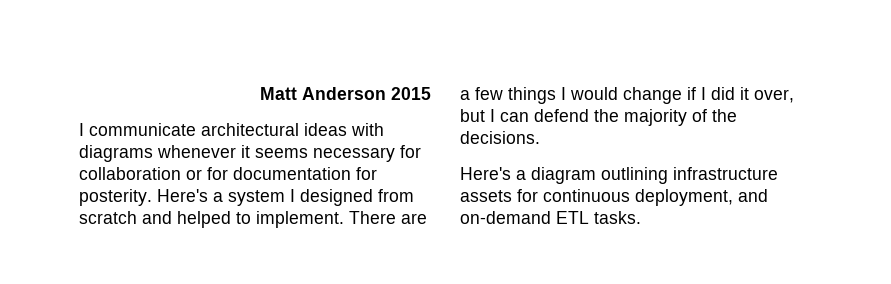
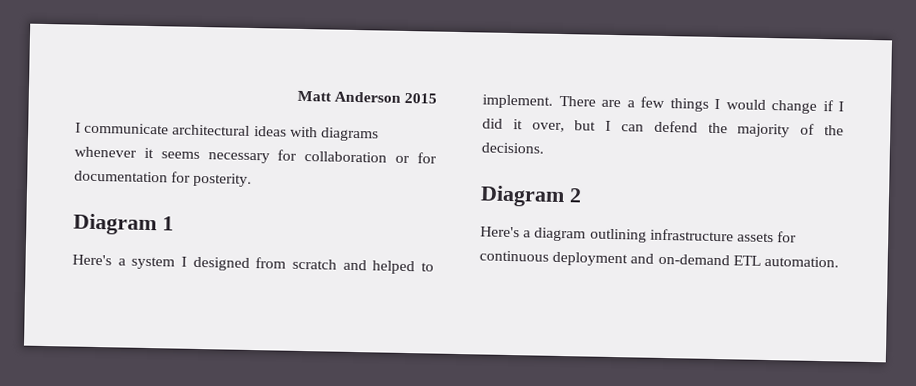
(152, 197) none -> [73,213,174,236] // Diagram 1 //
(540, 137) none -> [480,185,582,208] // Diagram 2
[635,189,733,206] deployment, -> [552,251,629,267] deployment
[594,211,641,224] tasks. -> [763,255,839,268] automation.

